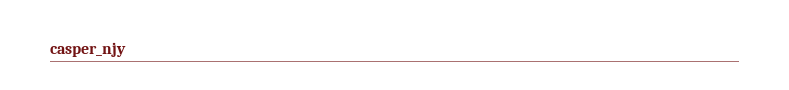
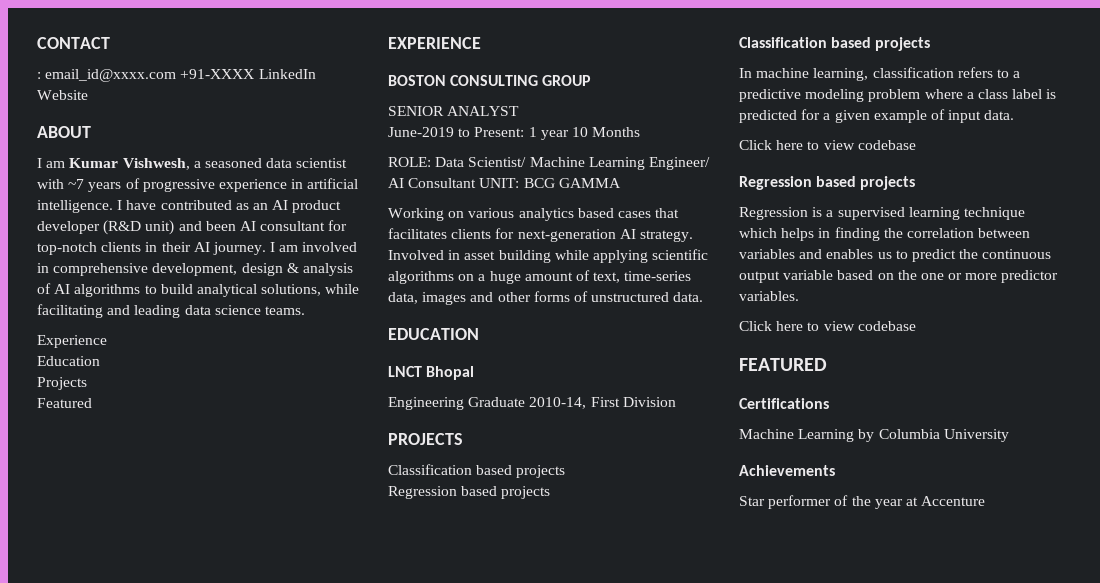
[50,42,126,57] casper_njy -> [37,37,110,49] [37,69,316,82] [37,90,88,100] [37,126,91,138] [37,158,348,170] [37,178,359,192] [37,200,342,213] [37,220,348,235] [37,242,358,255] [37,263,353,276] [37,283,360,297] [37,304,305,318] [37,335,107,348] [37,356,100,366] [37,377,87,390] [37,398,92,408] [388,37,481,49] [388,75,592,86] [388,106,520,116] [388,127,641,140] [388,157,710,170] [388,178,621,188] [388,208,680,221] [388,228,693,242] [388,249,709,263] [388,270,692,284] [388,291,704,305] [388,328,479,340] [388,366,475,380] [388,397,676,410] [388,433,463,445] [388,464,566,478] [388,486,551,499] [739,37,931,51] [739,67,1021,81] [739,89,1057,102] [739,109,1015,123] [739,140,916,150] [739,176,916,190] [739,207,1025,220] [739,227,1031,241] [739,249,1052,262] [739,270,1059,283] [739,291,799,301] [739,321,916,331] [739,358,827,371] [739,398,829,409] [739,429,1009,442] [739,465,835,476] [739,495,986,509] CONTACT // : email_id@xxxx.com +91-XXXX LinkedIn Website // ABOUT // I am Kumar Vishwesh, a seasoned data scientist with ~7 years of progressive experience in artificial intelligence. I have contributed as an AI product developer (R&D unit) and been AI consultant for top-notch clients in their AI journey. I am involved in comprehensive development, design & analysis of AI algorithms to build analytical solutions, while facilitating and leading data science teams. // Experience // Education // Projects // Featured // EXPERIENCE // BOSTON CONSULTING GROUP // SENIOR ANALYST // June-2019 to Present: 1 year 10 Months // ROLE: Data Scientist/ Machine Learning Engineer/ AI Consultant UNIT: BCG GAMMA // Working on various analytics based cases that facilitates clients for next-generation AI strategy. Involved in asset building while applying scientific algorithms on a huge amount of text, time-series data, images and other forms of unstructured data. // EDUCATION // LNCT Bhopal // Engineering Graduate 2010-14, First Division // PROJECTS // Classification based projects // Regression based projects // Classification based projects // In machine learning, classification refers to a predictive modeling problem where a class label is predicted for a given example of input data. // Click here to view codebase // Regression based projects // Regression is a supervised learning technique which helps in finding the correlation between variables and enables us to predict the continuous output variable based on the one or more predictor variables. // Click here to view codebase // FEATURED // Certifications // Machine Learning by Columbia University // Achievements // Star performer of the year at Accenture

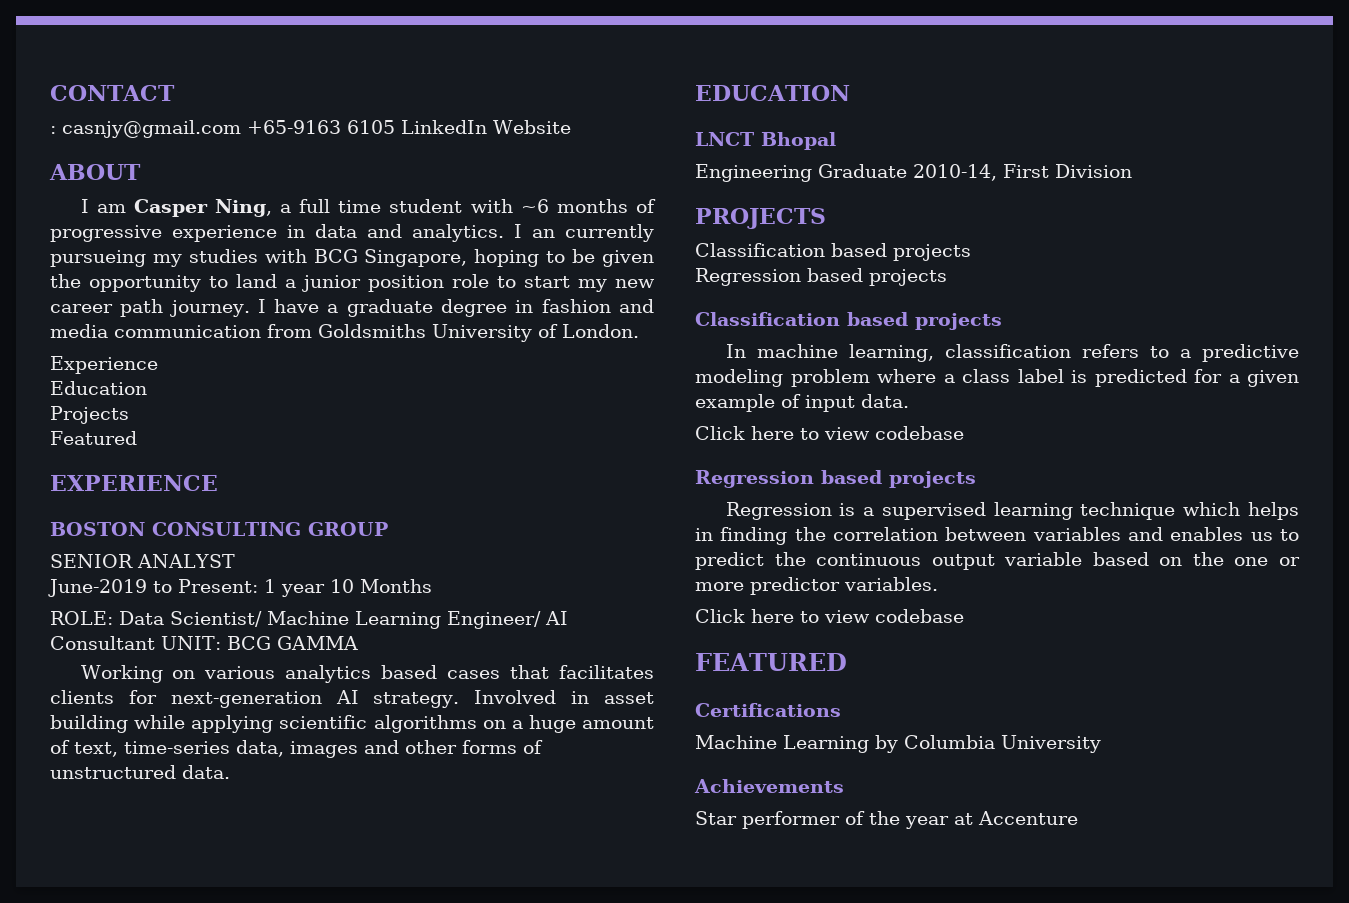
[45,69,255,82] email_id@xxxx.com +91-XXXX -> [62,120,395,138] casnjy@gmail.com +65-9163 6105
[69,158,348,170] [37,178,359,192] [37,200,342,213] [37,220,348,235] [37,242,358,255] [37,263,353,276] [37,283,360,297] [37,304,305,318] Kumar Vishwesh, a seasoned data scientist with ~7 years of progressive experience in artificial intelligence. I have contributed as an AI product developer (R&D unit) and been AI consultant for top-notch clients in their AI journey. I am involved in comprehensive development, design & analysis of AI algorithms to build analytical solutions, while facilitating and leading data science teams. -> [133,199,657,217] [50,224,654,242] [50,249,655,267] [50,274,655,292] [50,299,655,317] [50,324,639,342] Casper Ning, a full time student with ~6 months of progressive experience in data and analytics. I an currently pursueing my studies with BCG Singapore, hoping to be given the opportunity to land a junior position role to start my new career path journey. I have a graduate degree in fashion and media communication from Goldsmiths University of London.

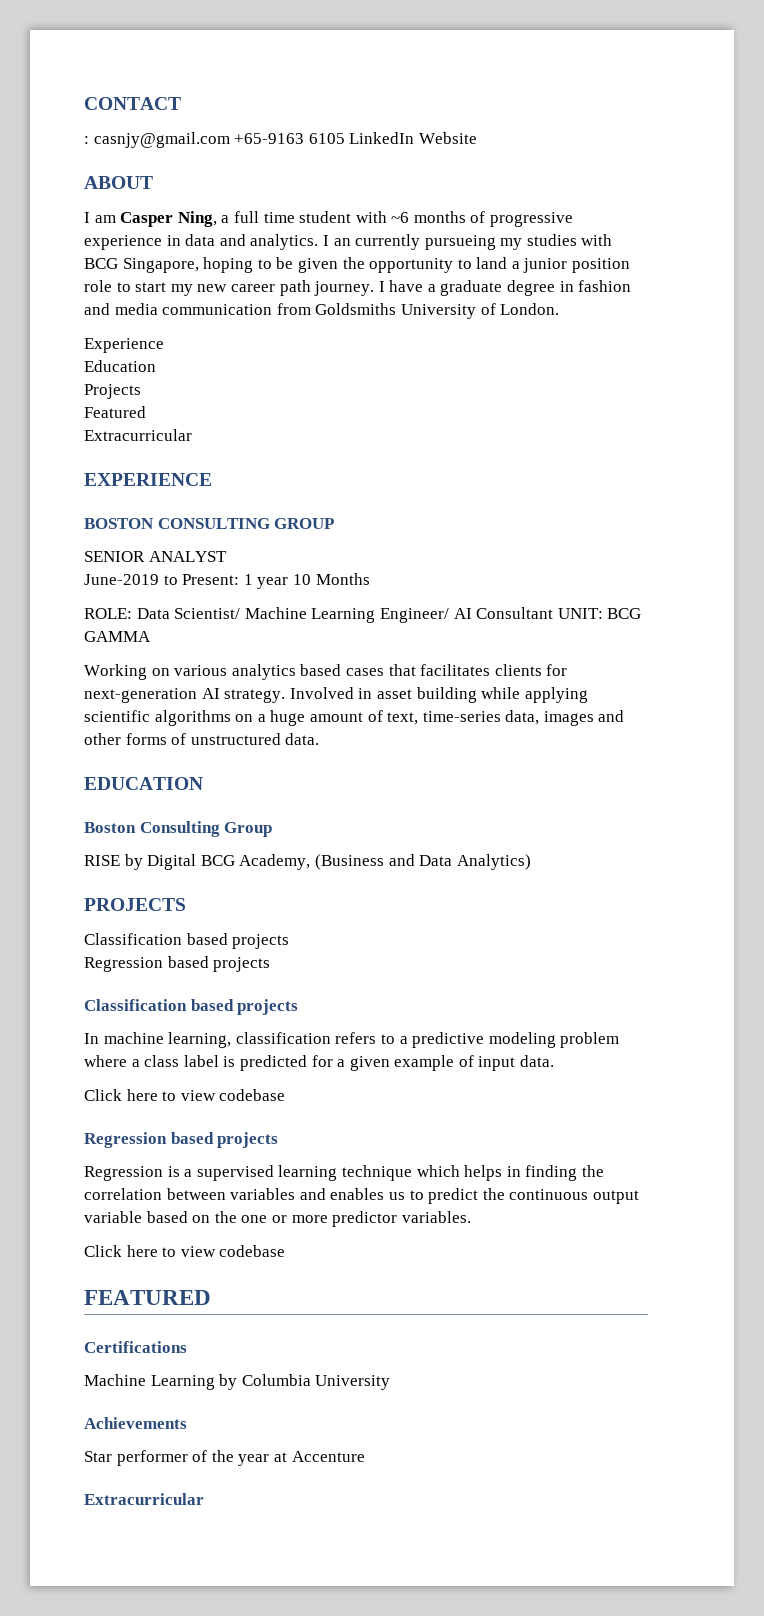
(137, 438) none -> [84,429,192,441] // Extracurricular
[695,132,836,150] [695,164,1132,182] LNCT Bhopal // Engineering Graduate 2010-14, First Division -> [84,821,273,837] [84,854,531,870] Boston Consulting Group // RISE by Digital BCG Academy, (Business and Data Analytics)
(1078, 818) none -> [84,1493,204,1505] // Extracurricular

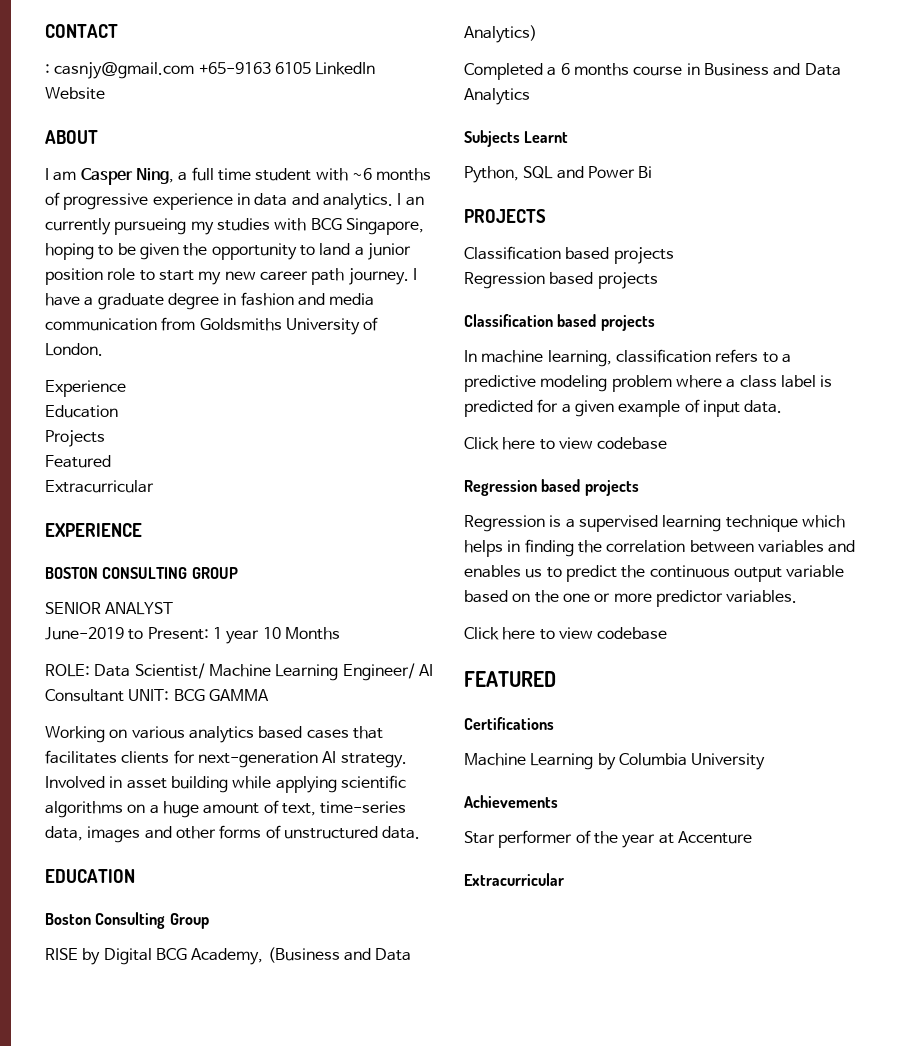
(531, 862) none -> [464,63,841,80] [464,88,530,105] [464,130,569,147] [464,166,653,183] // Completed a 6 months course in Business and Data Analytics // Subjects Learnt // Python, SQL and Power Bi

